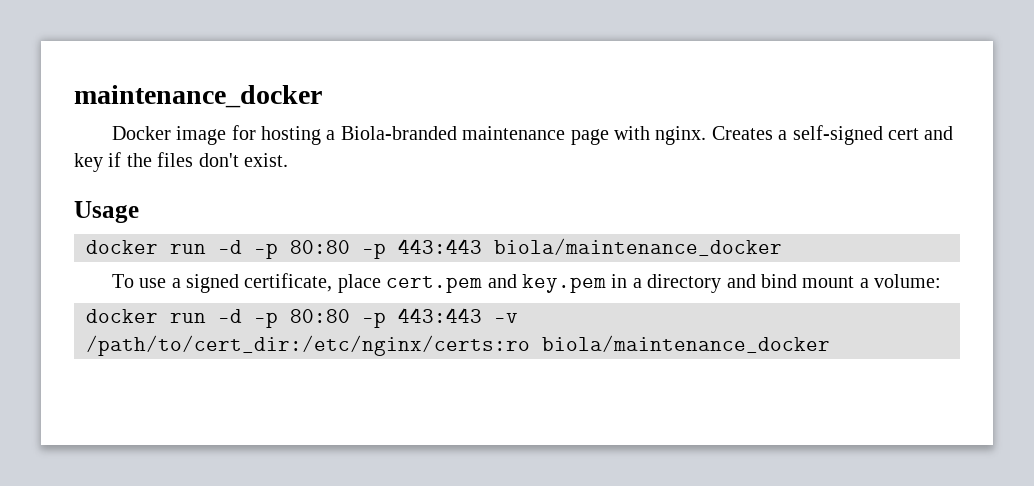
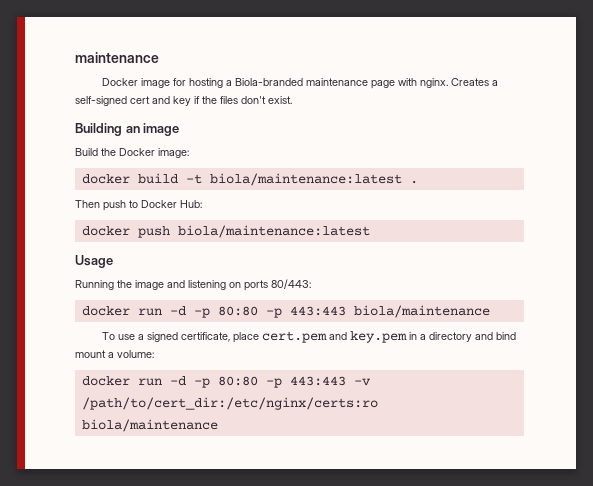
[74,85,322,108] maintenance_docker -> [75,52,159,63] maintenance
[74,201,139,223] [86,238,782,259] Usage // docker run -d -p 80:80 -p 443:443 biola/maintenance_docker -> [75,123,180,136] [75,148,189,158] [81,173,418,186] [75,200,202,211] [81,225,370,238] [75,255,113,268] [75,279,311,291] [81,305,490,318] Building an image // Build the Docker image: // docker build -t biola/maintenance:latest . // Then push to Docker Hub: // docker push biola/maintenance:latest // Usage // Running the image and listening on ports 80/443: // docker run -d -p 80:80 -p 443:443 biola/maintenance
[542,335,830,353] biola/maintenance_docker -> [81,419,218,432] biola/maintenance

